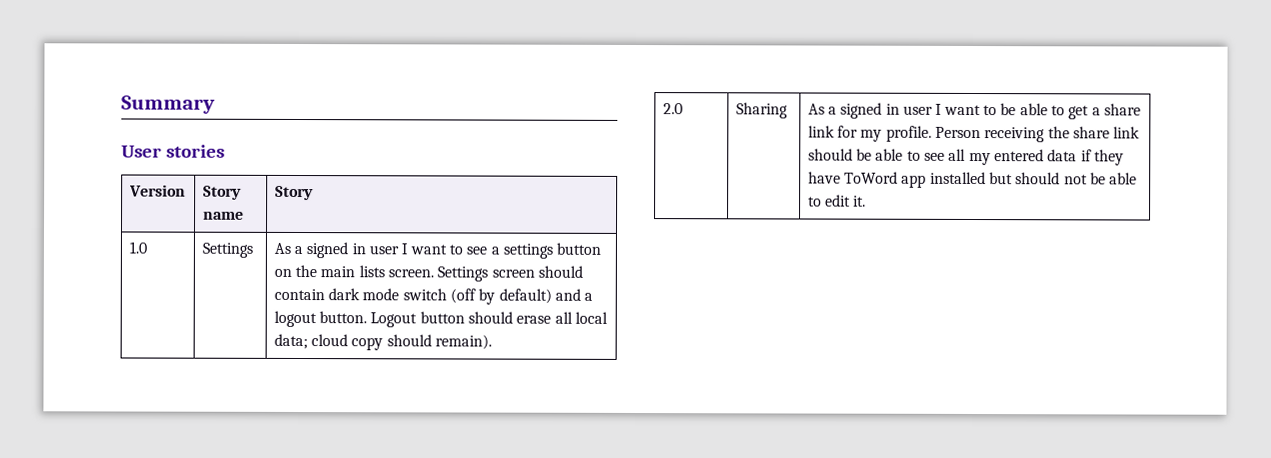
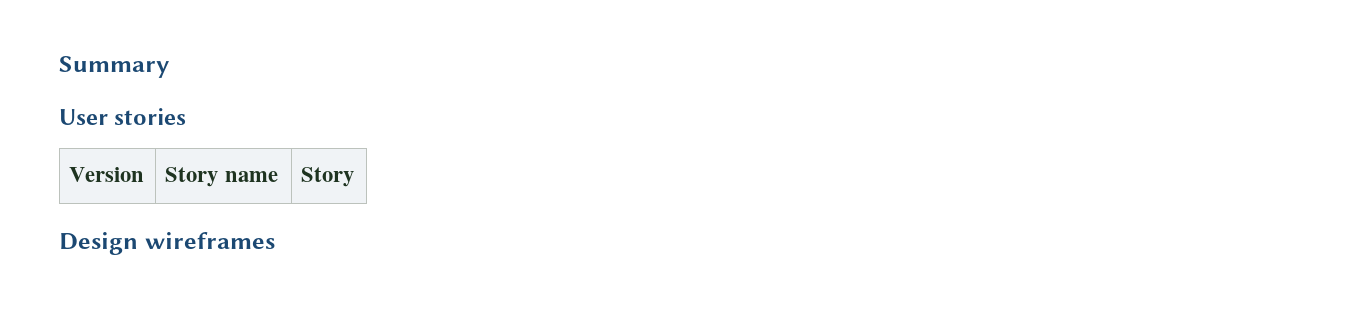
[128,241,147,254] [201,242,253,258] [273,242,602,259] [273,264,583,282] [273,288,594,305] [273,310,608,328] [273,333,492,351] [662,103,683,115] [735,102,788,119] [807,102,1141,120] [807,125,1141,143] [807,148,1124,166] [807,171,1138,188] [807,194,867,207] // 1.0 | Settings | As a signed in user I want to see a settings button on the main lists screen. Settings screen should contain dark mode switch (off by default) and a logout button. Logout button should erase all local data; cloud copy should remain). // 2.0 | Sharing | As a signed in user I want to be able to get a share link for my profile. Person receiving the share link should be able to see all my entered data if they have ToWord app installed but should not be able to edit it. -> [59,232,275,255] // Design wireframes

